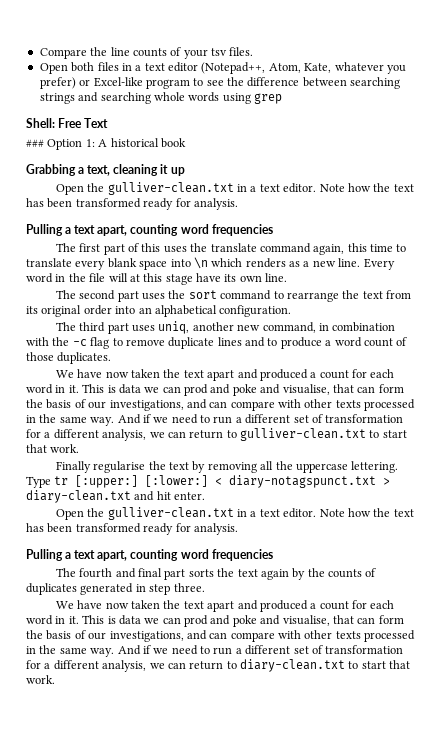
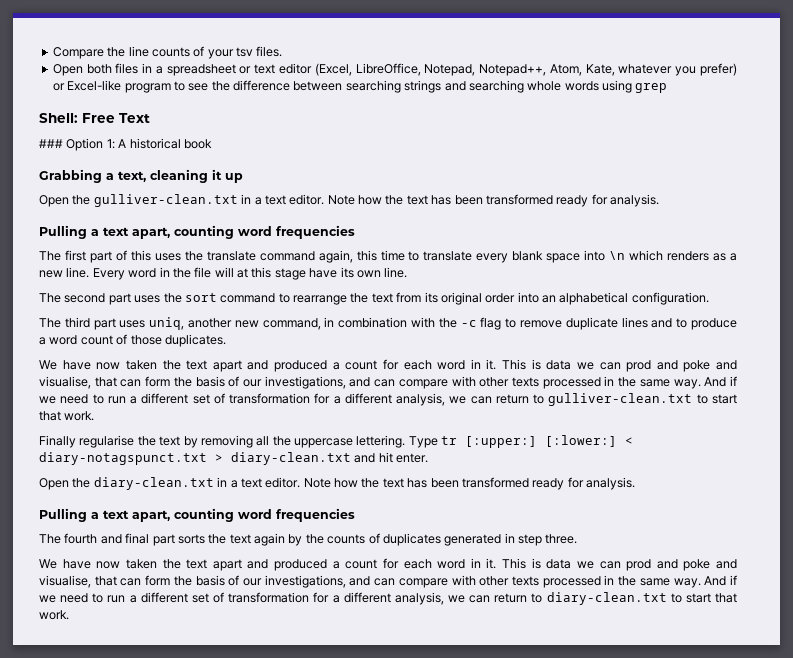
[144,62,266,74] text editor (Notepad++, -> [166,63,547,76] spreadsheet or text editor (Excel, LibreOffice, Notepad, Notepad++,
[107,507,234,520] gulliver-clean.txt -> [93,477,214,490] diary-clean.txt

